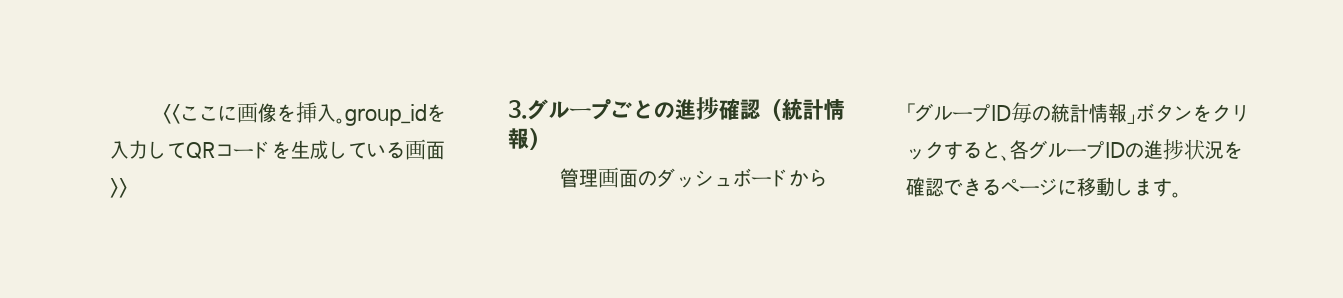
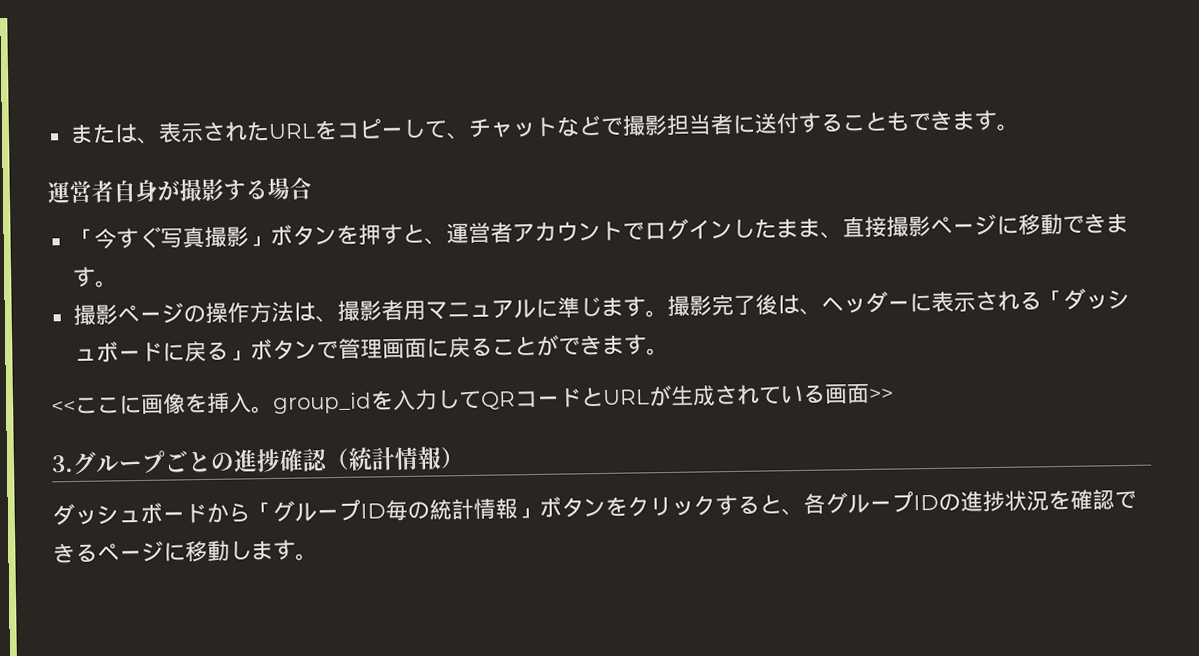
(162, 114) none -> [69,109,1020,145] [47,177,313,204] [71,213,1129,250] [72,266,118,288] [72,288,1130,325] [73,334,669,363] または、表示されたURLをコピーして、チャットなどで撮影担当者に送付することもできます。 // 運営者自身が撮影する場合 // 「今すぐ写真撮影」ボタンを押すと、運営者アカウントでログインしたまま、直接撮影ページに移動できます。 // 撮影ページの操作方法は、撮影者用マニュアルに準じます。撮影完了後は、ヘッダーに表示される「ダッシュボードに戻る」ボタンで管理画面に戻ることができます。 //
[272,140,348,160] を生成し -> [580,384,760,407] とURLが生成され
[560,167,658,188] 管理画面の -> (465, 457) none

